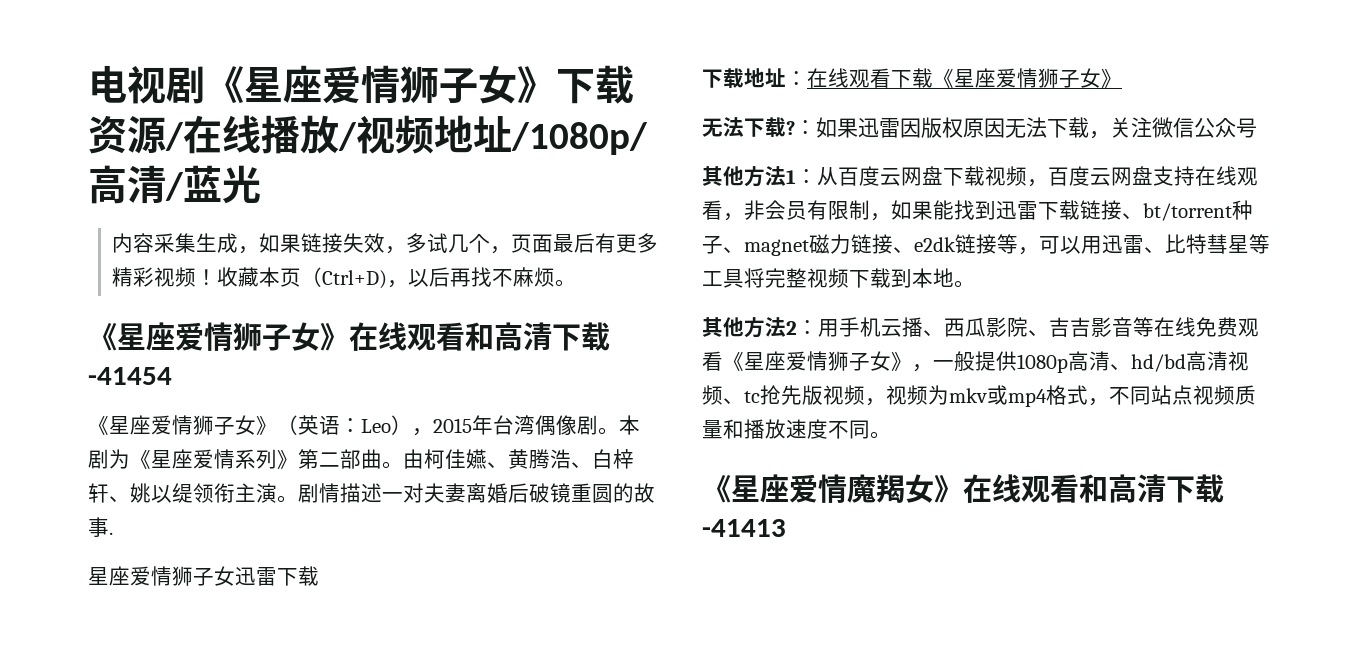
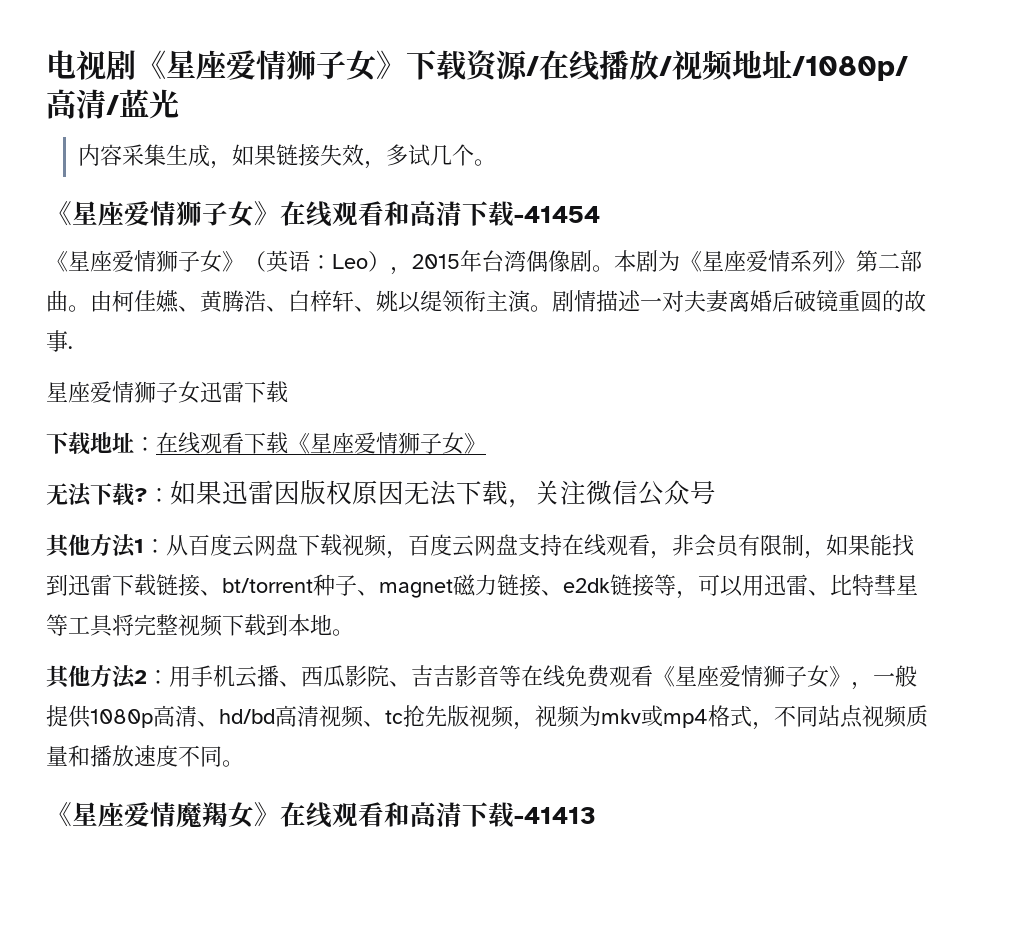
[489,233,658,254] [111,267,555,289] ，页面最后有更多精彩视频！收藏本页（Ctrl+D)，以后再找不麻烦 -> (474, 155) none

